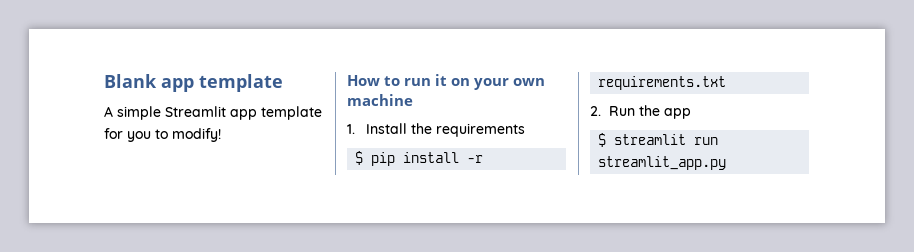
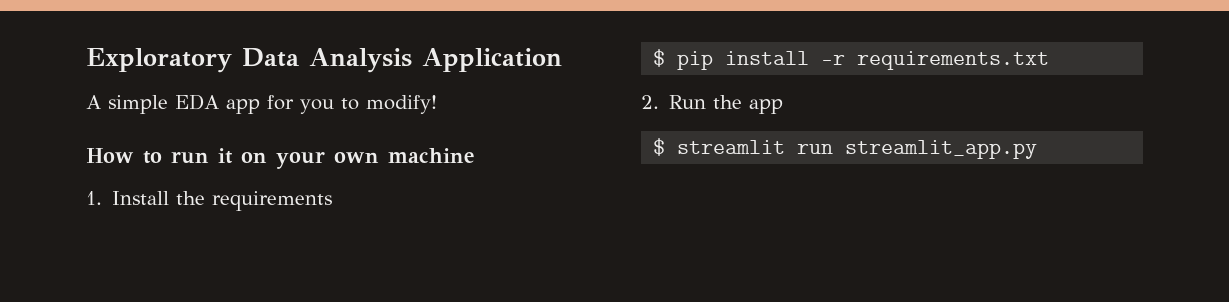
[104,74,283,92] Blank app template -> [86,48,562,73] Exploratory Data Analysis Application
[165,106,322,120] Streamlit app template -> [175,94,260,114] EDA app

